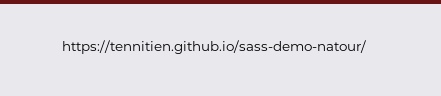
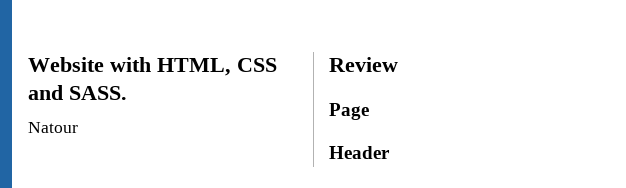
[62,40,366,54] https://tennitien.github.io/sass-demo-natour/ -> [28,57,277,76] [28,85,127,100] [28,122,78,133] [329,57,398,72] [329,103,369,120] [329,146,390,159] Website with HTML, CSS and SASS. // Natour // Review // Page // Header

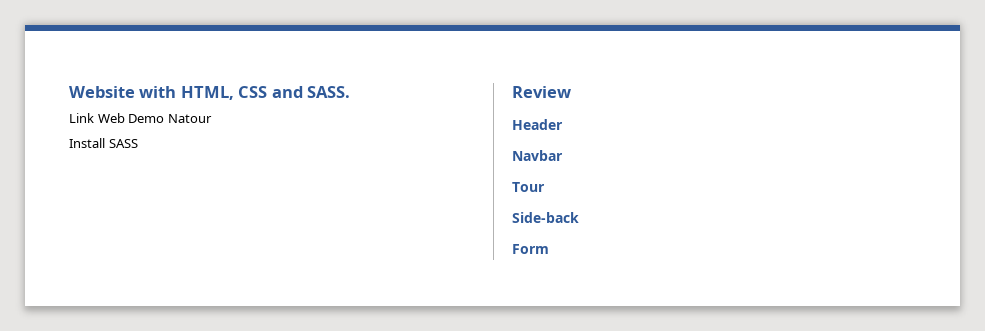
(127, 93) none -> [69,113,165,123] Link Web Demo
(78, 127) none -> [69,138,138,148] // Install SASS
[329,103,369,120] [329,146,390,159] Page // Header -> [512,119,563,130] [512,150,563,161] [512,182,545,192] [512,212,579,223] [512,244,549,254] Header // Navbar // Tour // Side-back // Form

